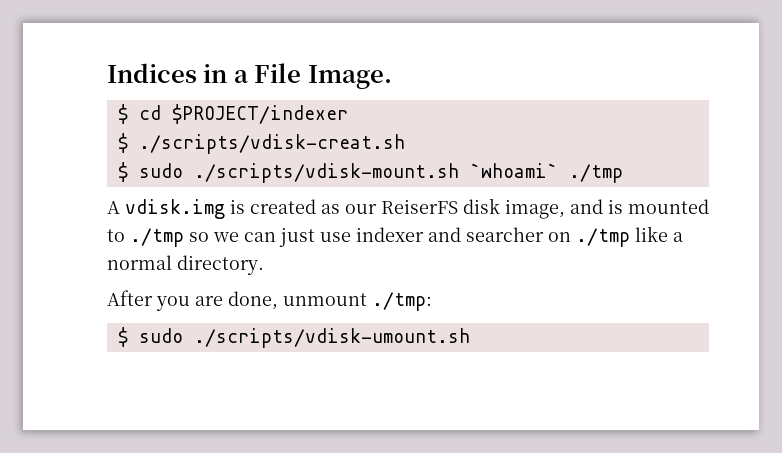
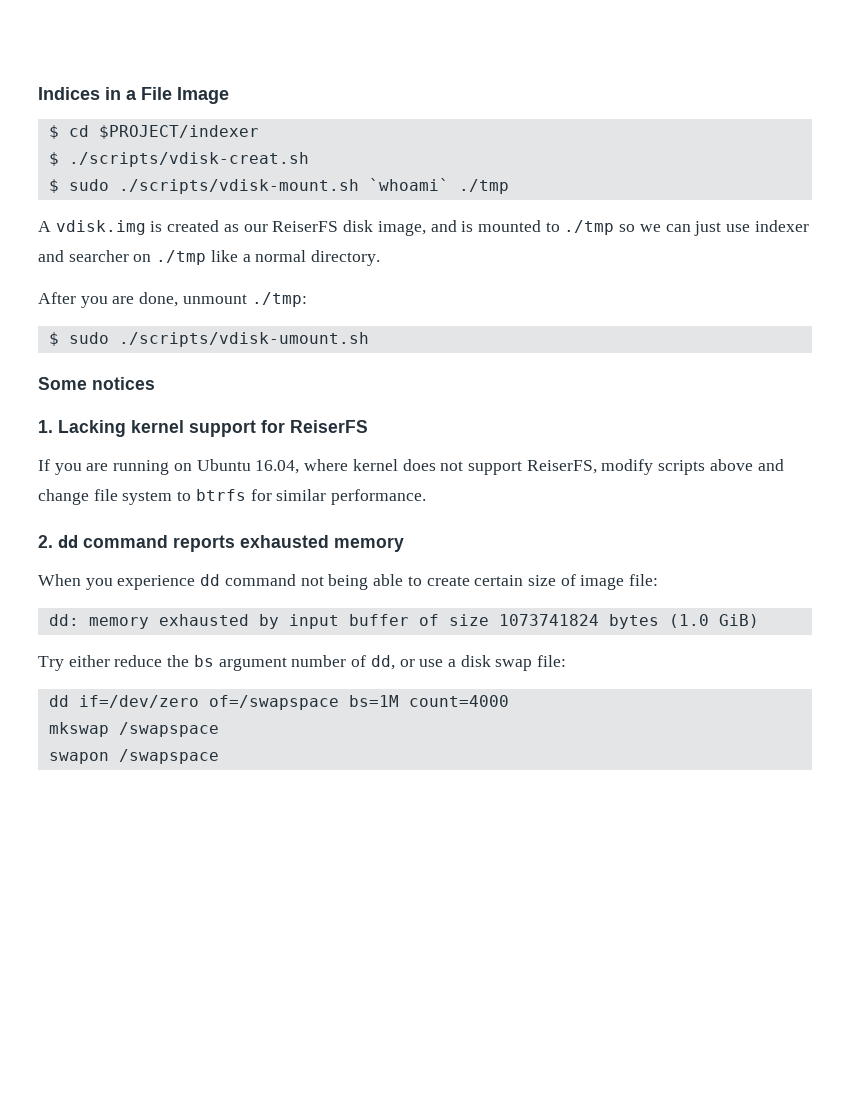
[307,65,392,89] Image. -> [177,87,229,104] Image
(470, 338) none -> [38,377,155,390] [38,420,368,437] [38,459,784,475] [38,489,427,505] [38,535,404,552] [38,574,659,590] [48,614,759,629] [38,655,567,671] [48,695,509,710] [48,722,219,737] [48,749,219,764] // Some notices // 1. Lacking kernel support for ReiserFS // If you are running on Ubuntu 16.04, where kernel does not support ReiserFS, modify scripts above and change file system to btrfs for similar performance. // 2. dd command reports exhausted memory // When you experience dd command not being able to create certain size of image file: // dd: memory exhausted by input buffer of size 1073741824 bytes (1.0 GiB) // Try either reduce the bs argument number of dd, or use a disk swap file: // dd if=/dev/zero of=/swapspace bs=1M count=4000 // mkswap /swapspace // swapon /swapspace

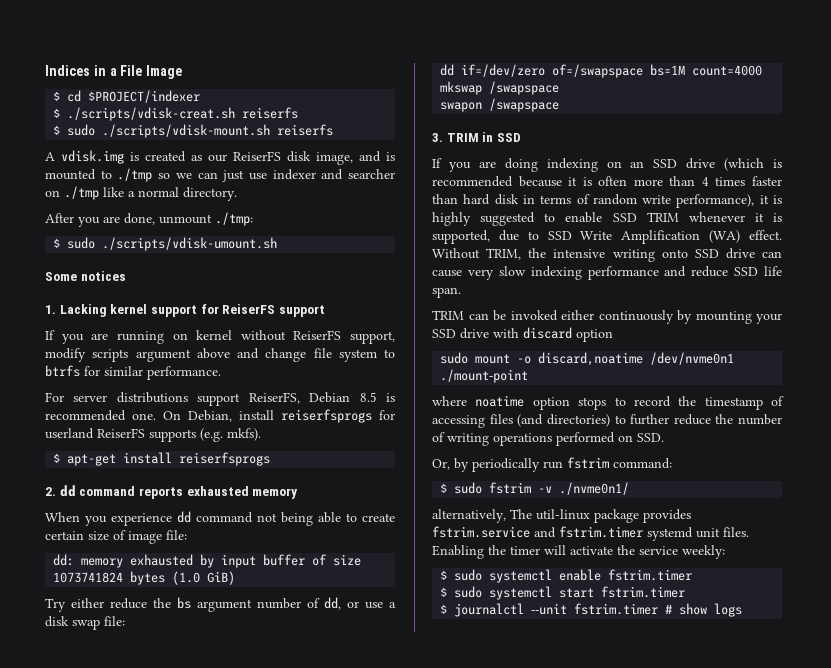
(309, 159) none -> [242,107,299,119] reiserfs
[368,178,509,194] `whoami` ./tmp -> [277,124,334,136] reiserfs
(368, 426) none -> [278,305,325,317] support
[196,459,597,475] Ubuntu 16.04, where kernel does not support ReiserFS, -> [196,330,395,344] kernel without ReiserFS support,
(706, 467) none -> [135,349,191,362] argument
(427, 497) none -> [45,392,395,406] [45,409,395,423] [45,428,261,442] [53,452,271,466] // For server distributions support ReiserFS, Debian 8.5 is recommended one. On Debian, install reiserfsprogs for userland ReiserFS supports (e.g. mkfs). // $ apt-get install reiserfsprogs
(219, 756) none -> [432,132,521,142] [432,158,782,172] [432,176,782,187] [432,194,782,208] [432,212,782,226] [432,230,782,244] [432,248,782,262] [432,266,782,280] [432,287,461,298] [432,310,782,324] [432,327,613,342] [440,352,735,366] [440,369,529,383] [432,395,784,410] [432,414,782,428] [432,432,664,446] [432,457,672,472] [440,482,630,495] [432,509,691,523] [432,526,749,541] [432,545,725,559] [440,569,693,583] [440,586,686,600] [440,603,743,617] // 3. TRIM in SSD // If you are doing indexing on an SSD drive (which is recommended because it is often more than 4 times faster than hard disk in terms of random write performance), it is highly suggested to enable SSD TRIM whenever it is supported, due to SSD Write Amplification (WA) effect. Without TRIM, the intensive writing onto SSD drive can cause very slow indexing performance and reduce SSD life span. // TRIM can be invoked either continuously by mounting your SSD drive with discard option // sudo mount -o discard,noatime /dev/nvme0n1 ./mount‑point // where noatime option stops to record the timestamp of accessing files (and directories) to further reduce the number of writing operations performed on SSD. // Or, by periodically run fstrim command: // $ sudo fstrim -v ./nvme0n1/ // alternatively, The util‑linux package provides fstrim.service and fstrim.timer systemd unit files. Enabling the timer will activate the service weekly: // $ sudo systemctl enable fstrim.timer // $ sudo systemctl start fstrim.timer // $ journalctl ‑‑unit fstrim.timer # show logs

